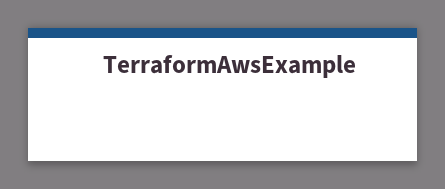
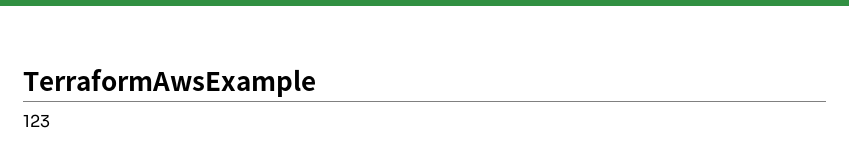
(356, 66) none -> [23,114,50,128] // 123

